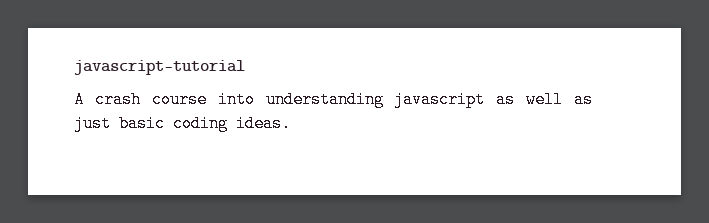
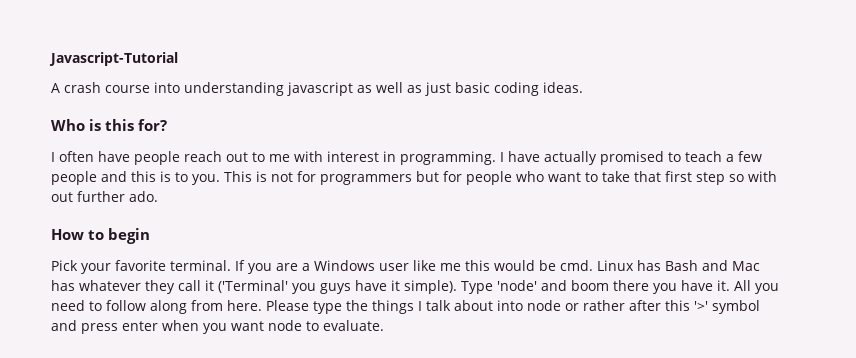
[74,60,245,75] javascript-tutorial -> [49,52,178,66] Javascript-Tutorial
(291, 123) none -> [51,119,168,131] [51,151,762,165] [51,171,777,185] [51,191,158,202] [51,228,151,244] [51,260,760,274] [51,280,779,294] [51,300,760,314] [51,320,384,334] // Who is this for? // I often have people reach out to me with interest in programming. I have actually promised to teach a few people and this is to you. This is not for programmers but for people who want to take that first step so with out further ado. // How to begin // Pick your favorite terminal. If you are a Windows user like me this would be cmd. Linux has Bash and Mac has whatever they call it ('Terminal' you guys have it simple). Type 'node' and boom there you have it. All you need to follow along from here. Please type the things I talk about into node or rather after this '>' symbol and press enter when you want node to evaluate.

